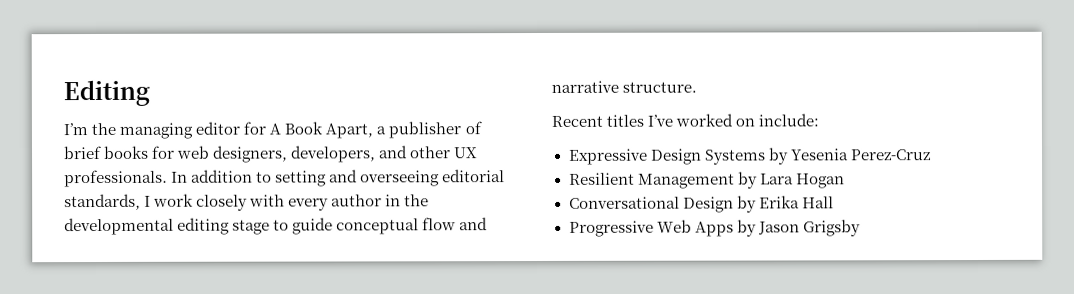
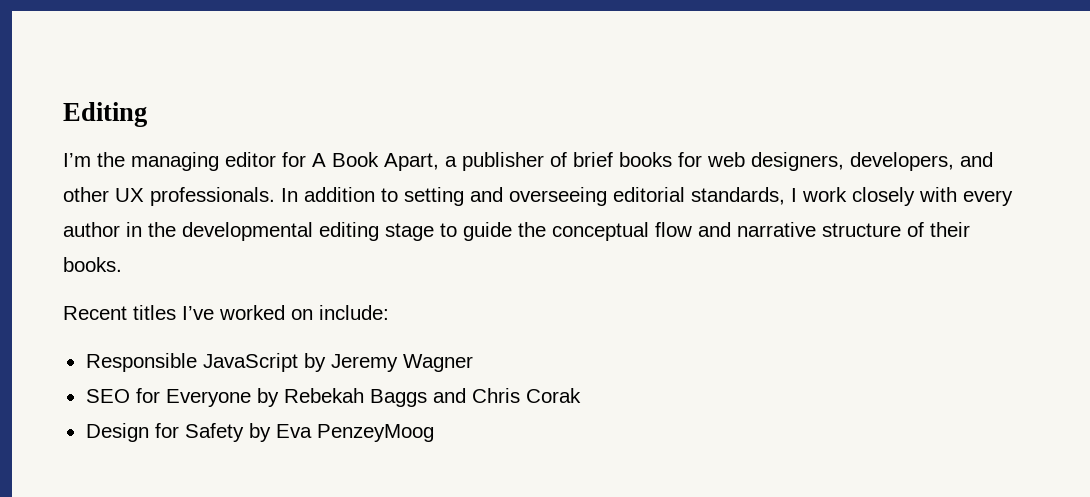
(334, 226) none -> [518,222,546,237] the
[622,81,698,93] structure. -> [822,222,970,237] [63,257,122,272] structure of their books.
[568,147,931,165] [568,171,845,189] [568,195,834,213] [568,219,861,237] Expressive Design Systems by Yesenia Perez-Cruz // Resilient Management by Lara Hogan // Conversational Design by Erika Hall // Progressive Web Apps by Jason Grigsby -> [85,353,473,372] [85,388,581,407] [85,423,434,442] Responsible JavaScript by Jeremy Wagner // SEO for Everyone by Rebekah Baggs and Chris Corak // Design for Safety by Eva PenzeyMoog

